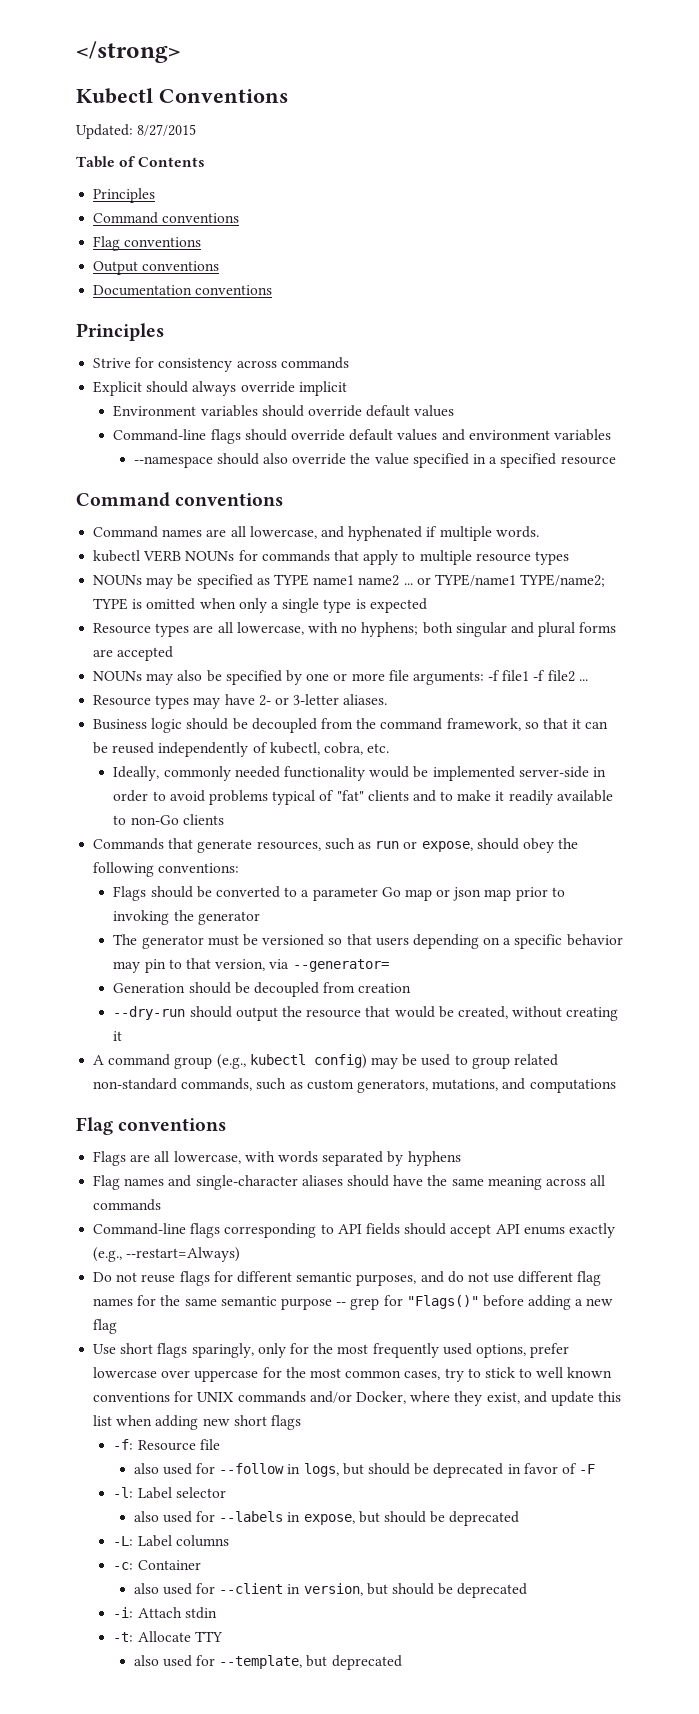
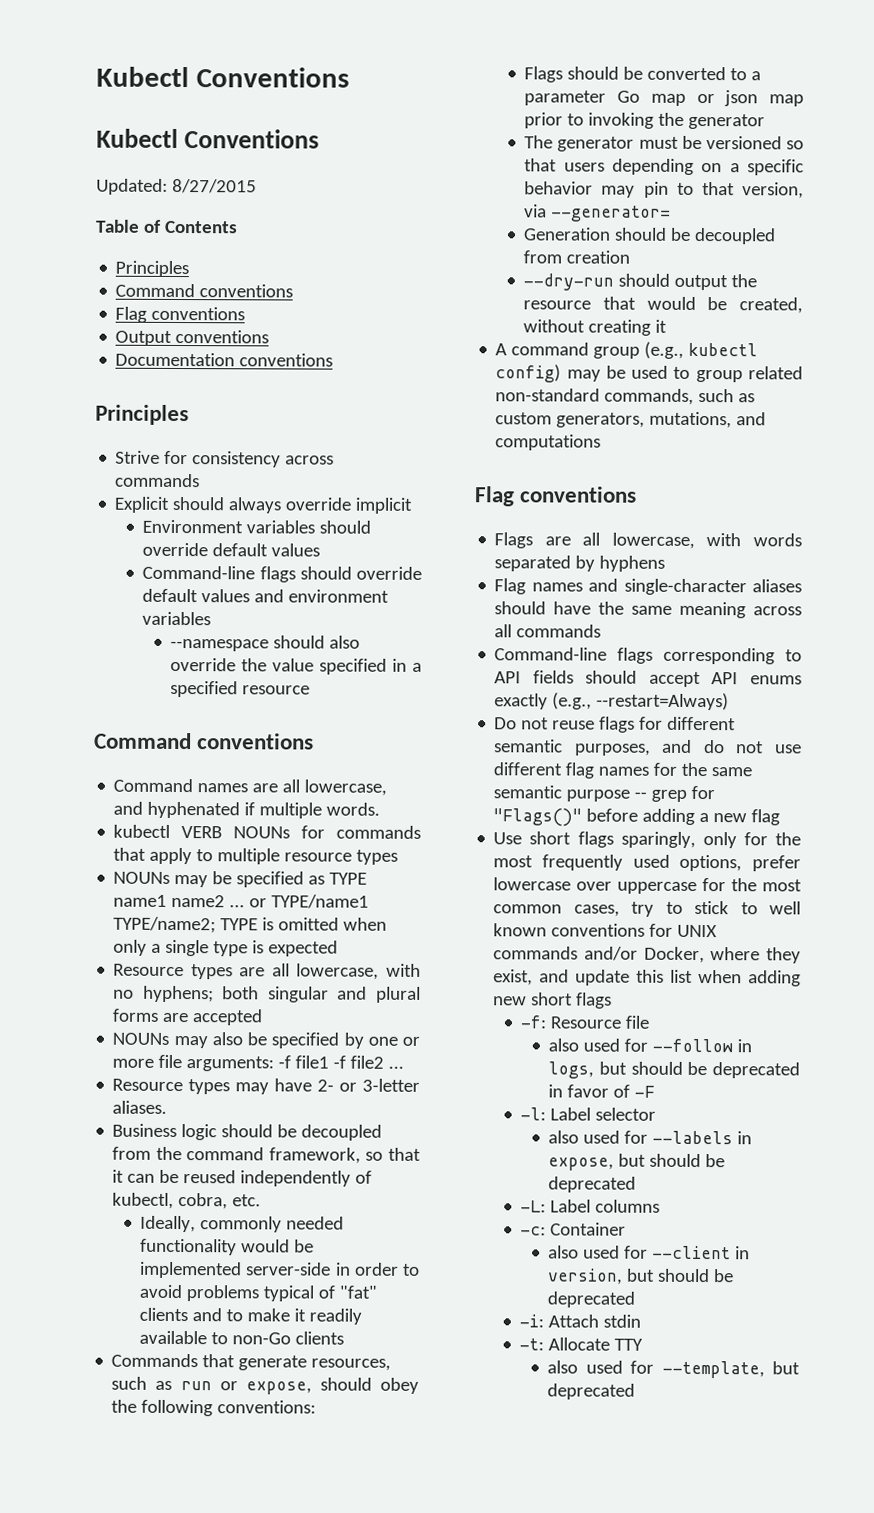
[76,41,181,63] </strong> -> [96,66,350,88] Kubectl Conventions

